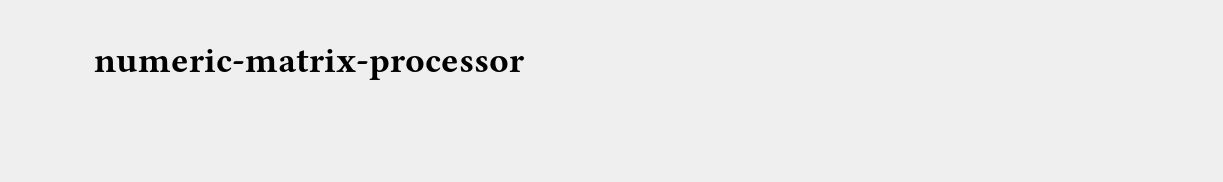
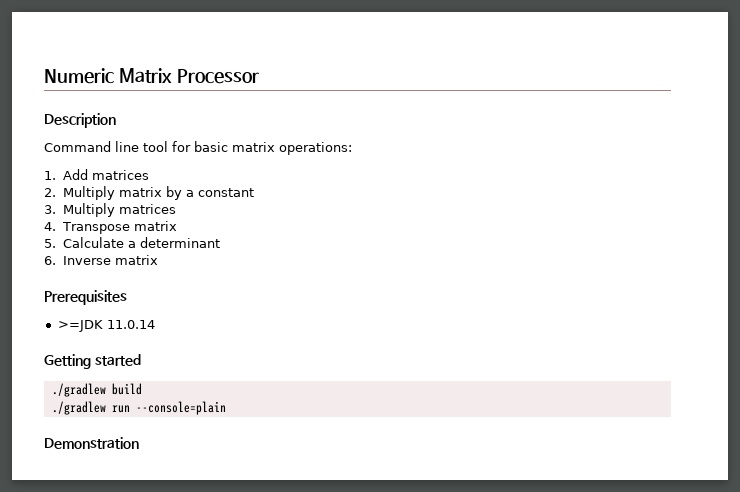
[94,49,524,80] numeric-matrix-processor -> [44,68,259,84] [44,113,116,128] [44,141,352,155] [44,169,149,180] [44,186,254,200] [44,203,176,217] [44,221,177,234] [44,237,220,248] [44,255,158,265] [44,290,127,305] [57,320,155,332] [44,354,141,369] [51,383,142,397] [51,401,226,415] [44,437,139,449] Numeric Matrix Processor // Description // Command line tool for basic matrix operations: // 1. Add matrices // 2. Multiply matrix by a constant // 3. Multiply matrices // 4. Transpose matrix // 5. Calculate a determinant // 6. Inverse matrix // Prerequisites // >=JDK 11.0.14 // Getting started // ./gradlew build // ./gradlew run --console=plain // Demonstration

